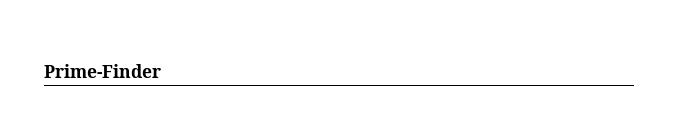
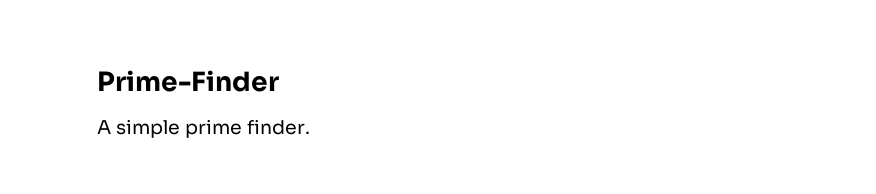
(161, 71) none -> [97,119,311,138] // A simple prime finder.

